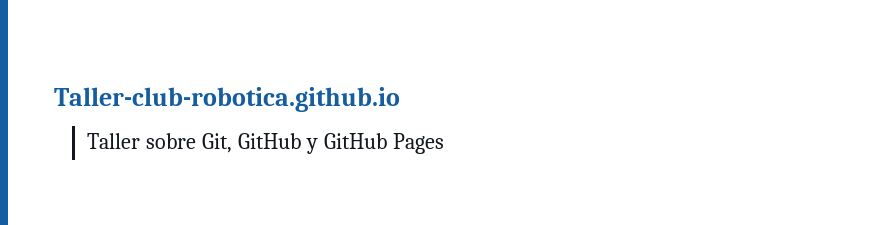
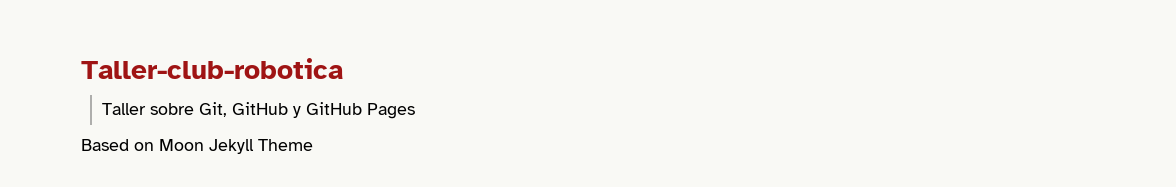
[54,87,400,112] Taller-club-robotica.github.io -> [81,58,343,79] Taller-club-robotica
(444, 143) none -> [81,139,313,154] // Based on Moon Jekyll Theme

